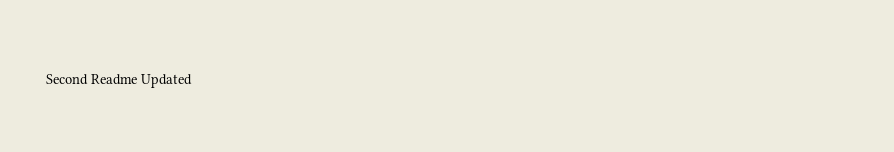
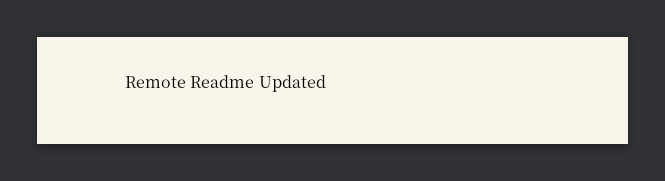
[46,74,88,85] Second -> [125,76,186,88] Remote

